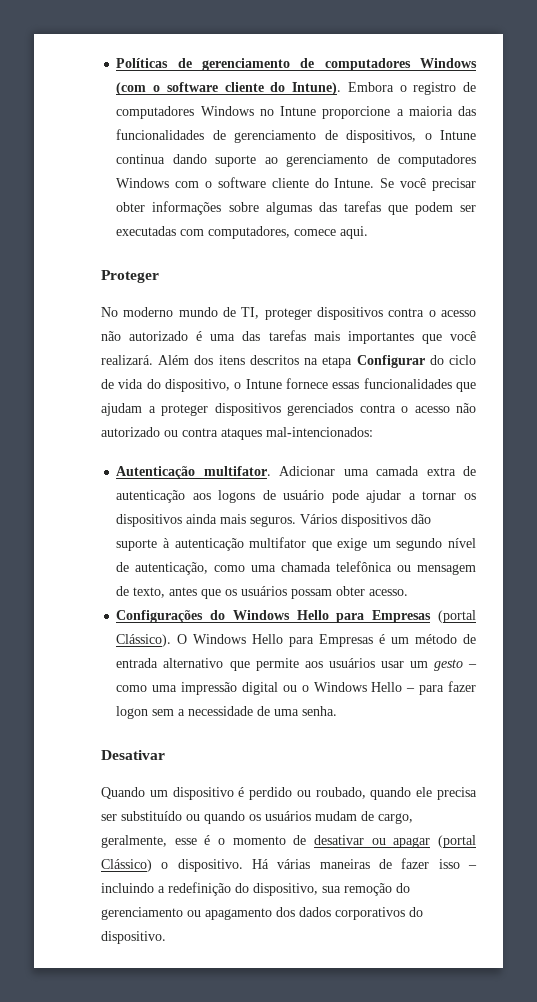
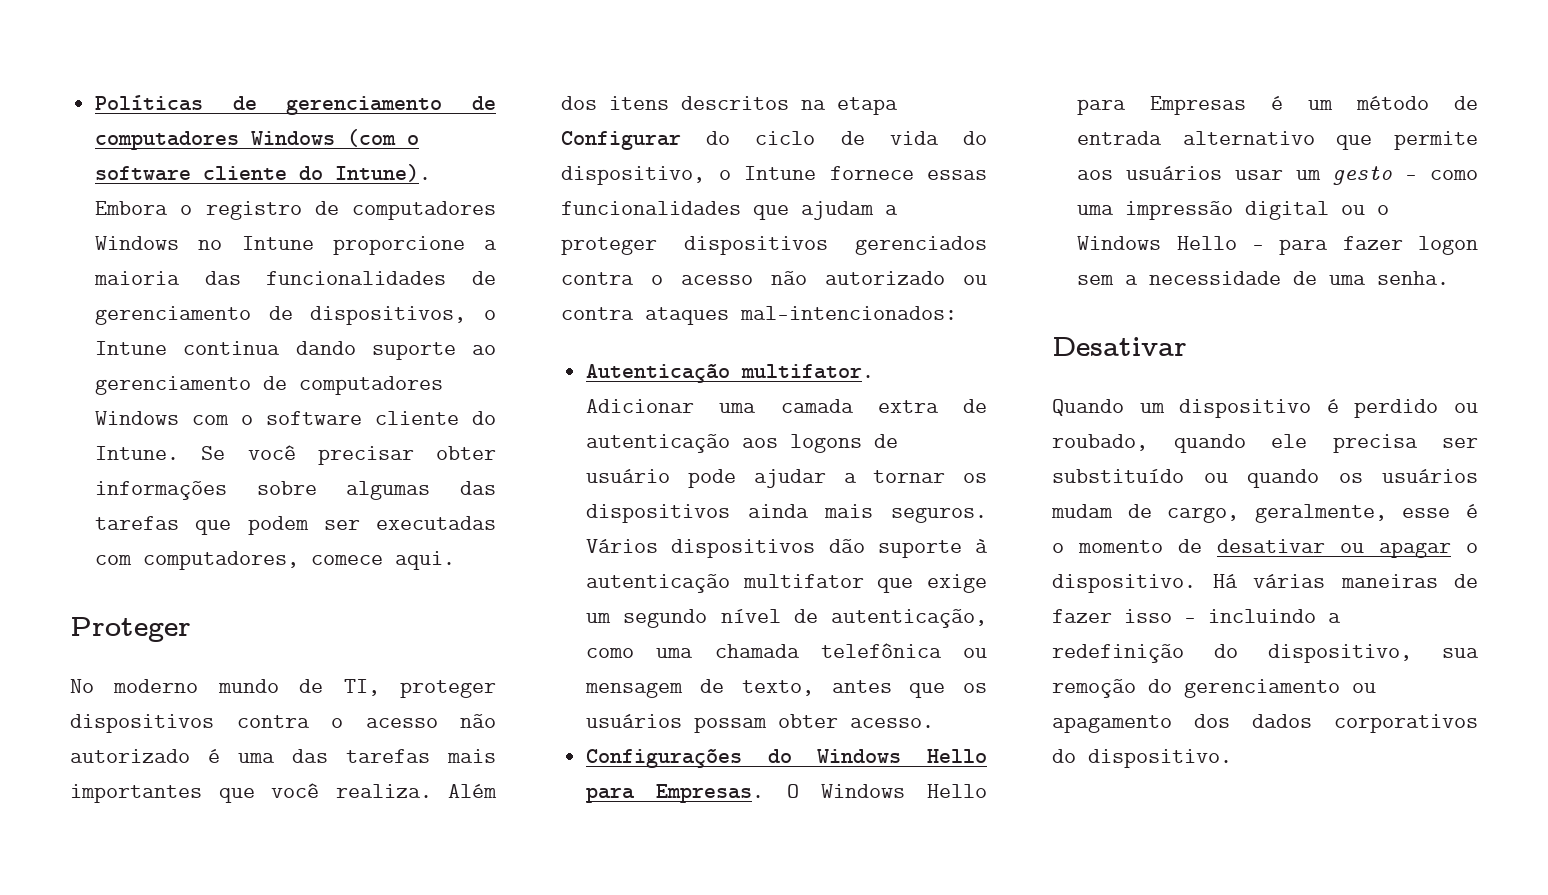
[101,355,153,365] realizará. -> [335,784,432,798] realiza.
[372,610,476,623] [116,634,172,647] Empresas (portal Clássico). -> [656,784,765,803] Empresas.
[438,835,477,848] [101,859,152,872] (portal Clássico) -> (1451, 550) none

